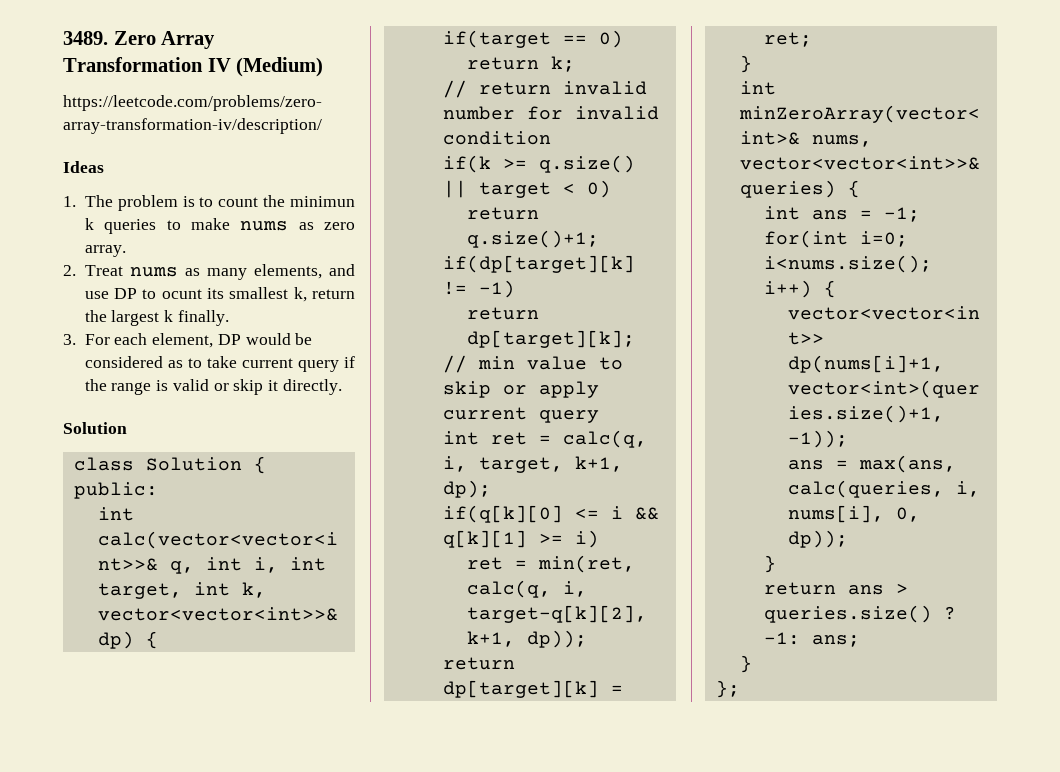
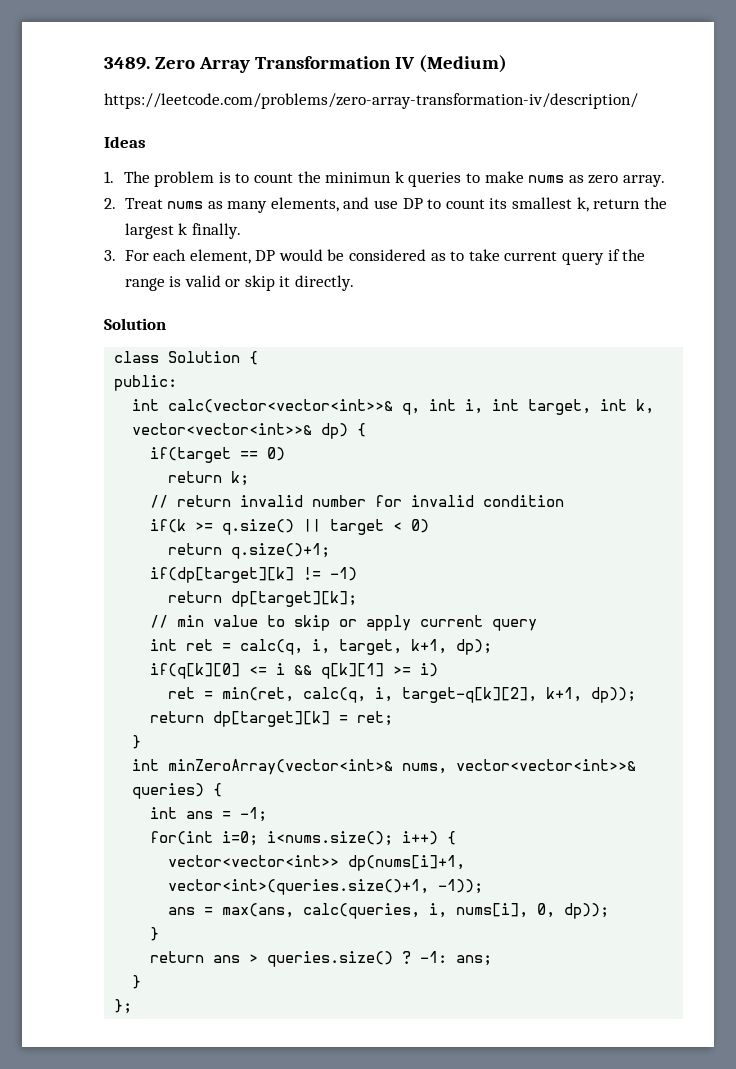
[161,289,202,299] ocunt -> [445,199,485,209] count

